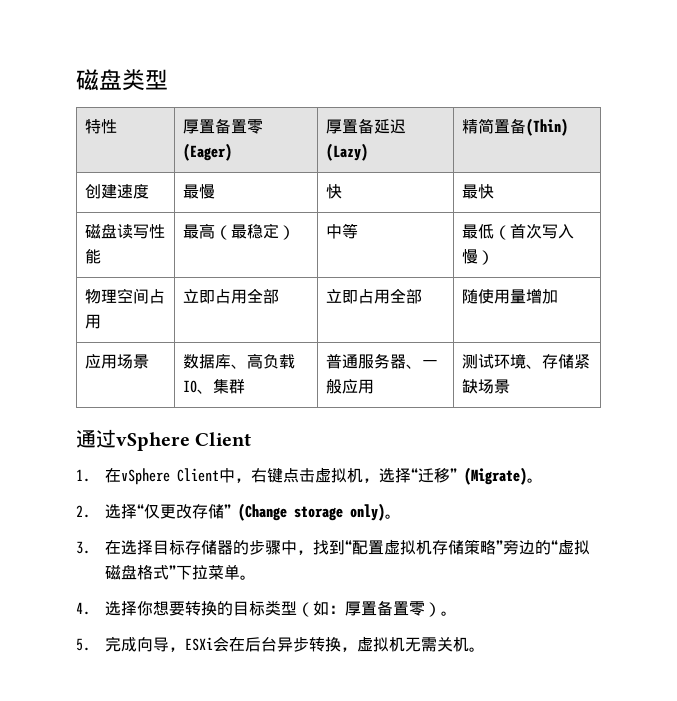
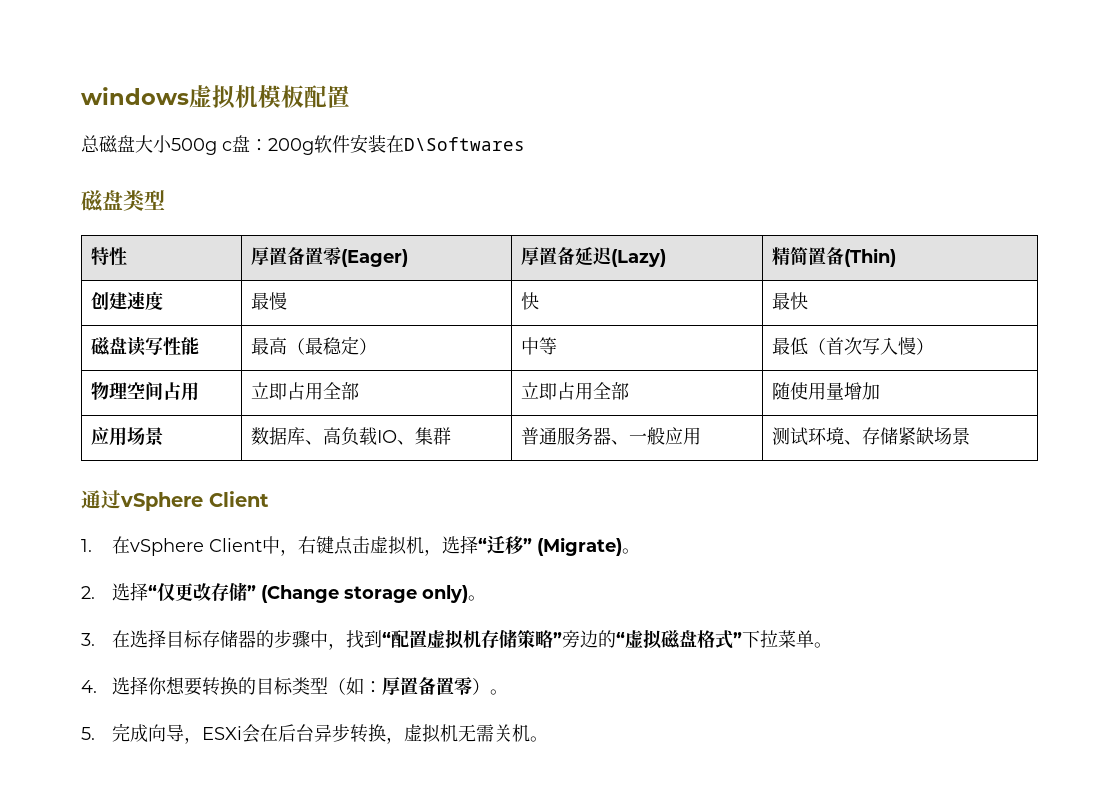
(76, 80) none -> [81,85,350,109] [81,134,525,155] windows虚拟机模板配置 // 总磁盘大小500g c盘：200g软件安装在D\Softwares //

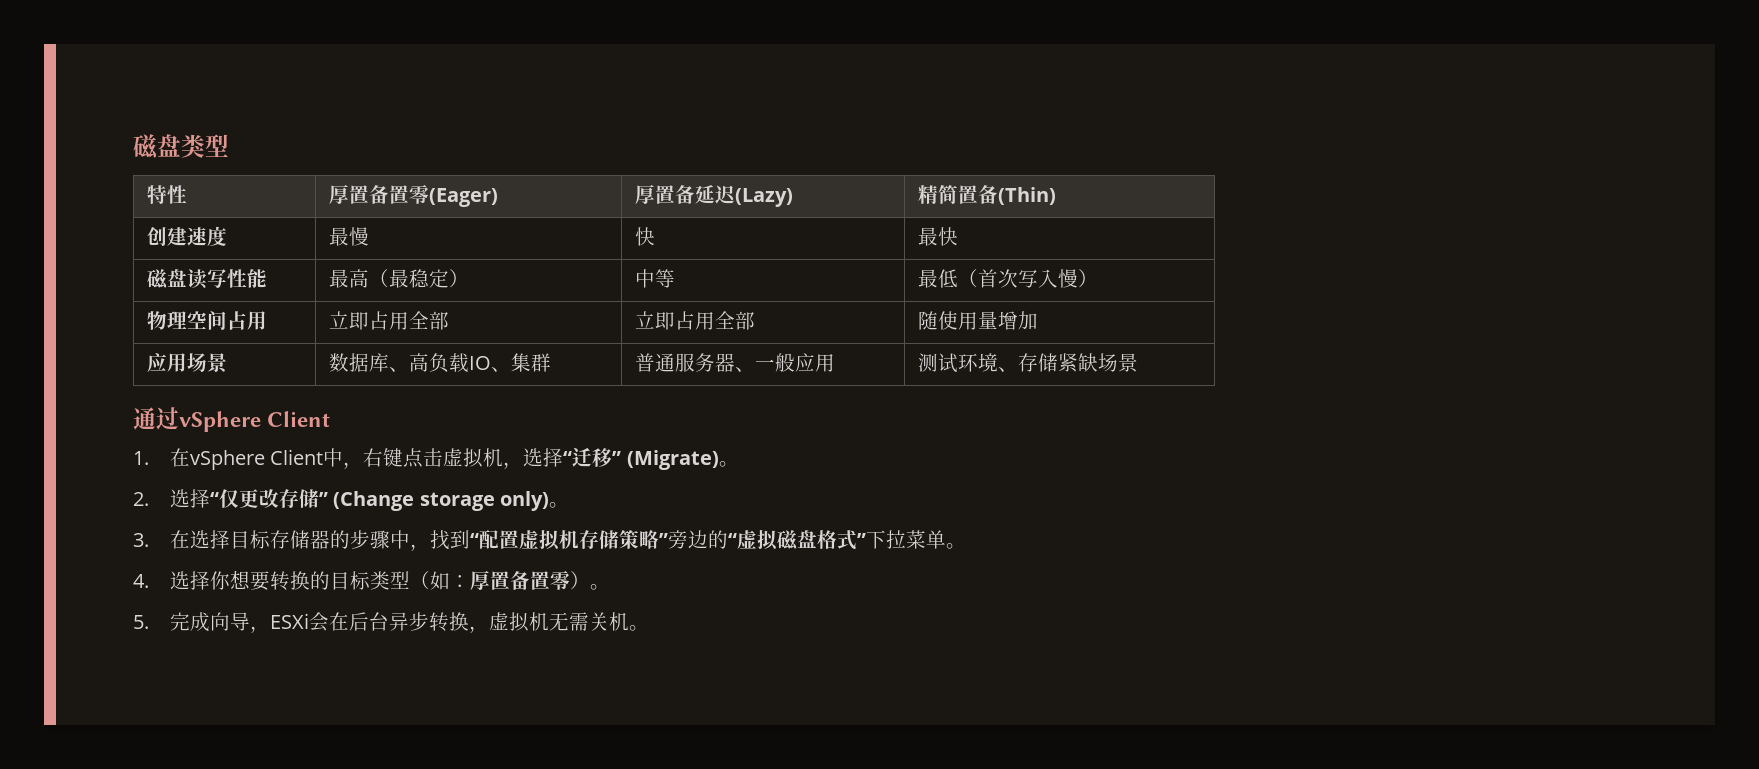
[81,85,350,109] [81,134,525,155] windows虚拟机模板配置 // 总磁盘大小500g c盘：200g软件安装在D\Softwares // -> (133, 147) none

